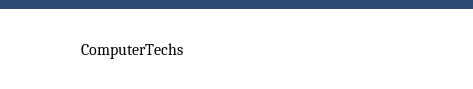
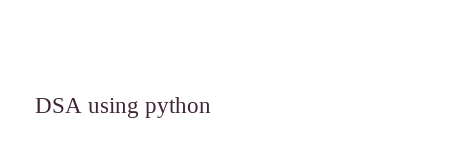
[81,43,183,59] ComputerTechs -> [35,97,212,118] DSA using python

